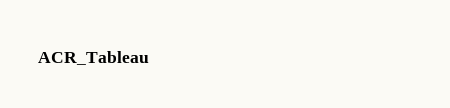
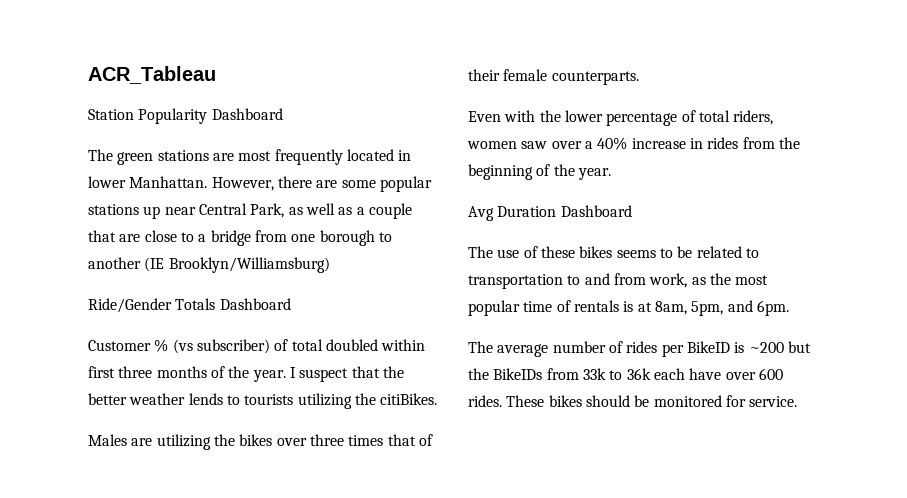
(149, 58) none -> [88,108,283,124] [88,149,412,165] [88,176,432,192] [88,203,412,219] [88,230,392,246] [88,257,330,273] [88,298,291,313] [88,339,426,354] [88,366,404,382] [88,393,438,409] [88,434,433,450] [468,69,639,85] [468,110,774,126] [467,137,800,150] [468,164,611,180] [468,205,632,221] [468,246,759,258] [468,273,769,289] [468,300,789,316] [468,341,811,357] [468,368,783,380] [468,395,798,407] // Station Popularity Dashboard // The green stations are most frequently located in lower Manhattan. However, there are some popular stations up near Central Park, as well as a couple that are close to a bridge from one borough to another (IE Brooklyn/Williamsburg) // Ride/Gender Totals Dashboard // Customer % (vs subscriber) of total doubled within first three months of the year. I suspect that the better weather lends to tourists utilizing the citiBikes. // Males are utilizing the bikes over three times that of their female counterparts. // Even with the lower percentage of total riders, women saw over a 40% increase in rides from the beginning of the year. // Avg Duration Dashboard // The use of these bikes seems to be related to transportation to and from work, as the most popular time of rentals is at 8am, 5pm, and 6pm. // The average number of rides per BikeID is ~200 but the BikeIDs from 33k to 36k each have over 600 rides. These bikes should be monitored for service.

